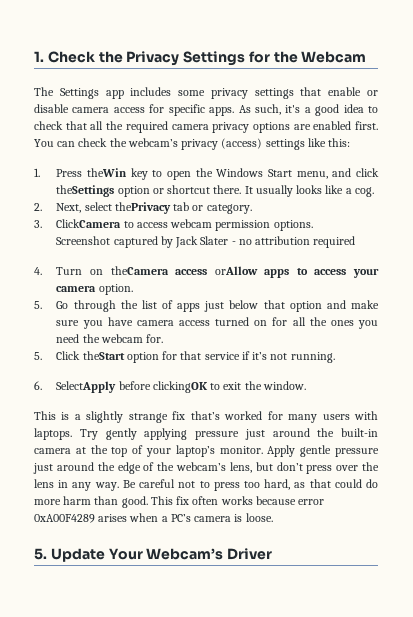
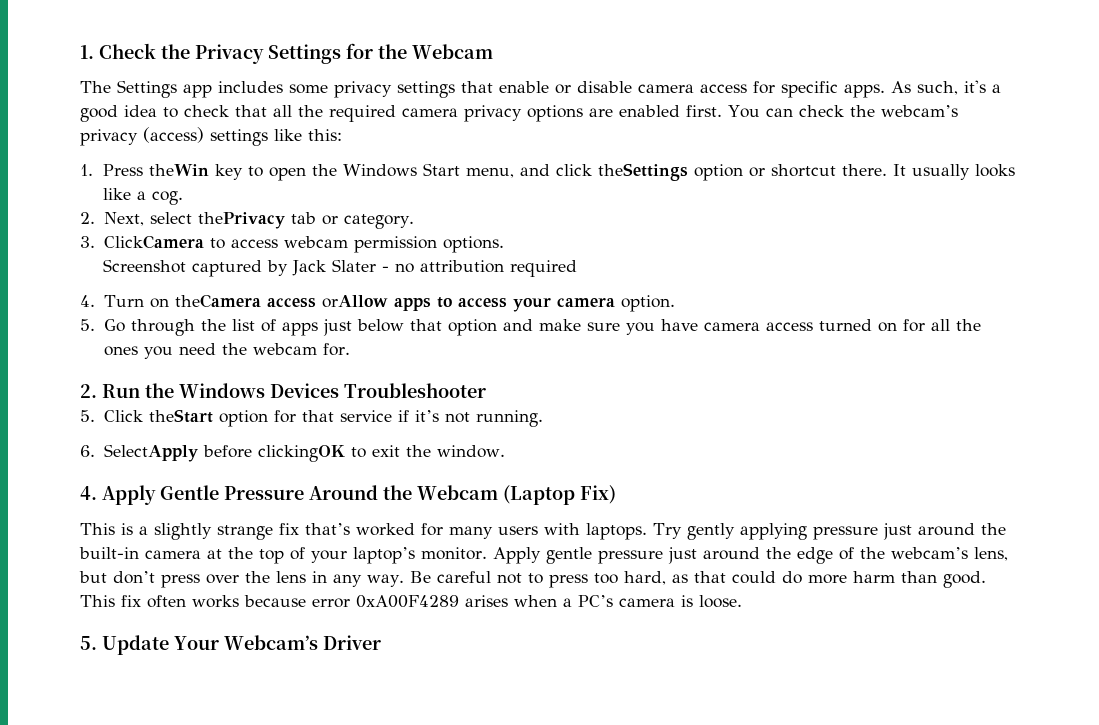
(164, 338) none -> [80,383,486,398] // 2. Run the Windows Devices Troubleshooter
(306, 385) none -> [80,485,616,505] // 4. Apply Gentle Pressure Around the Webcam (Laptop Fix)

